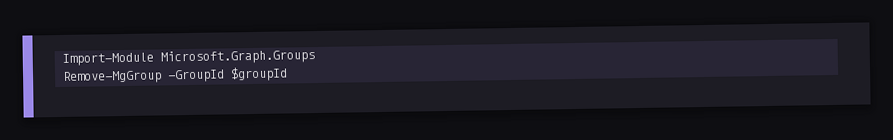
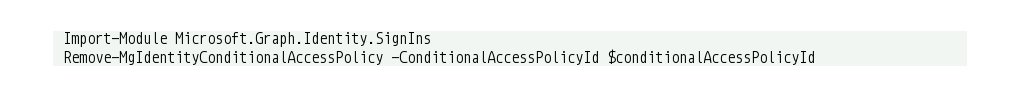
[160,49,316,65] [62,66,289,84] Microsoft.Graph.Groups // Remove-MgGroup -GroupId $groupId -> [174,32,431,47] [62,49,815,65] Microsoft.Graph.Identity.SignIns // Remove-MgIdentityConditionalAccessPolicy -ConditionalAccessPolicyId $conditionalAccessPolicyId

